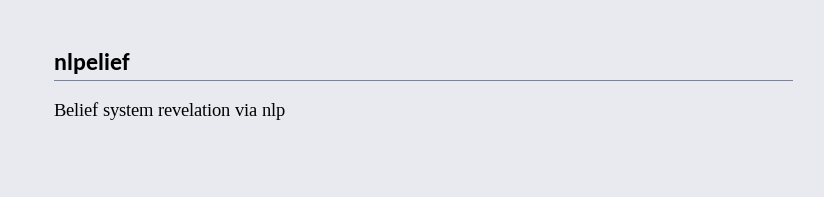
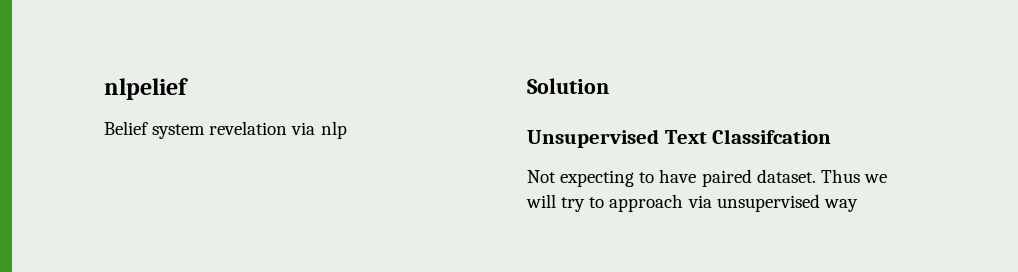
(285, 111) none -> [527,78,609,94] [527,129,832,148] [527,169,887,187] [526,194,858,212] // Solution // Unsupervised Text Classifcation // Not expecting to have paired dataset. Thus we will try to approach via unsupervised way

